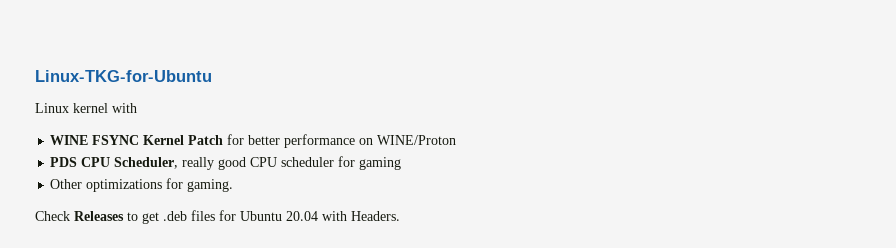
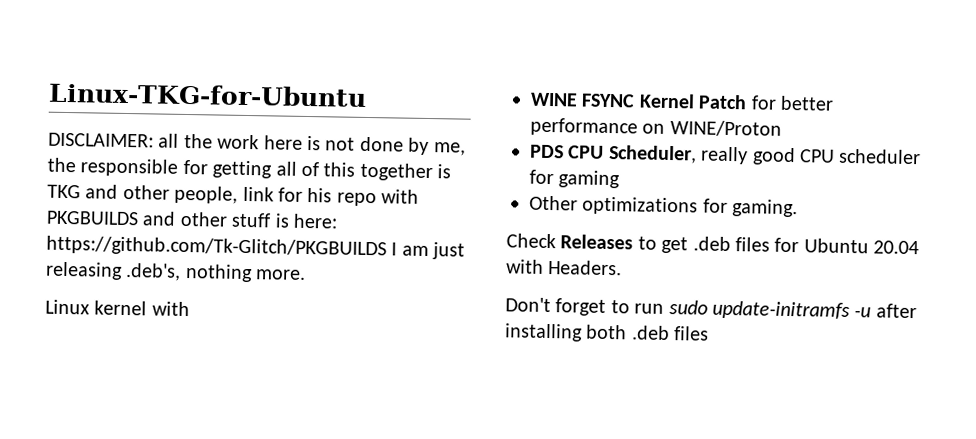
(212, 76) none -> [48,132,466,156] [47,157,452,182] [47,184,420,207] [46,210,338,229] [46,235,466,260] [45,261,307,283] // DISCLAIMER: all the work here is not done by me, the responsible for getting all of this together is TKG and other people, link for his repo with PKGBUILDS and other stuff is here: https://github.com/Tk-Glitch/PKGBUILDS I am just releasing .deb's, nothing more.
(400, 216) none -> [505,297,917,321] [504,323,710,342] // Don't forget to run sudo update-initramfs -u after installing both .deb files

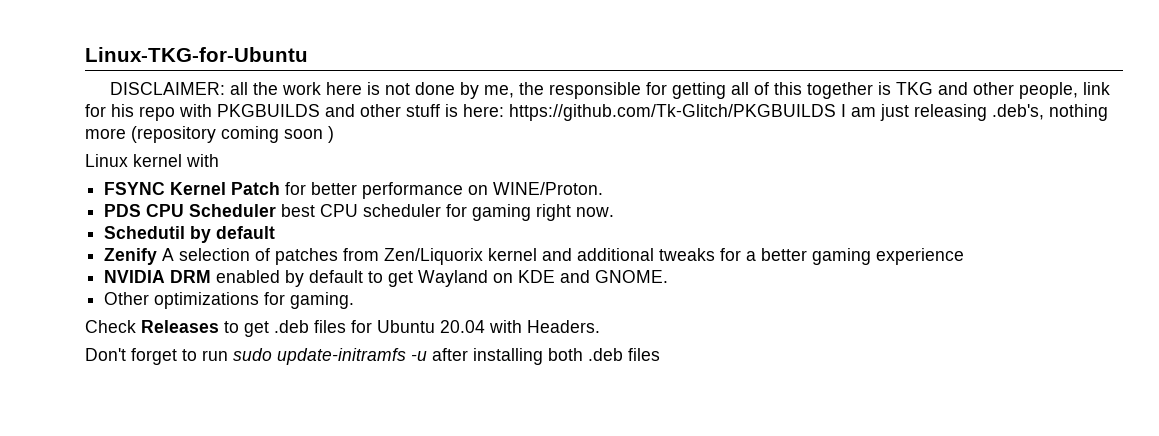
[255,269,307,280] more. -> [85,126,334,143] more (repository coming soon )
[530,92,578,107] WINE -> (219, 160) none
[669,119,782,137] WINE/Proton -> [493,182,604,195] WINE/Proton.
[607,144,796,166] Scheduler, really good -> [189,204,316,217] Scheduler best
(621, 179) none -> [536,204,615,221] [104,226,276,243] [104,248,965,265] [104,270,669,287] right now. // Schedutil by default // Zenify A selection of patches from Zen/Liquorix kernel and additional tweaks for a better gaming experience // NVIDIA DRM enabled by default to get Wayland on KDE and GNOME.

